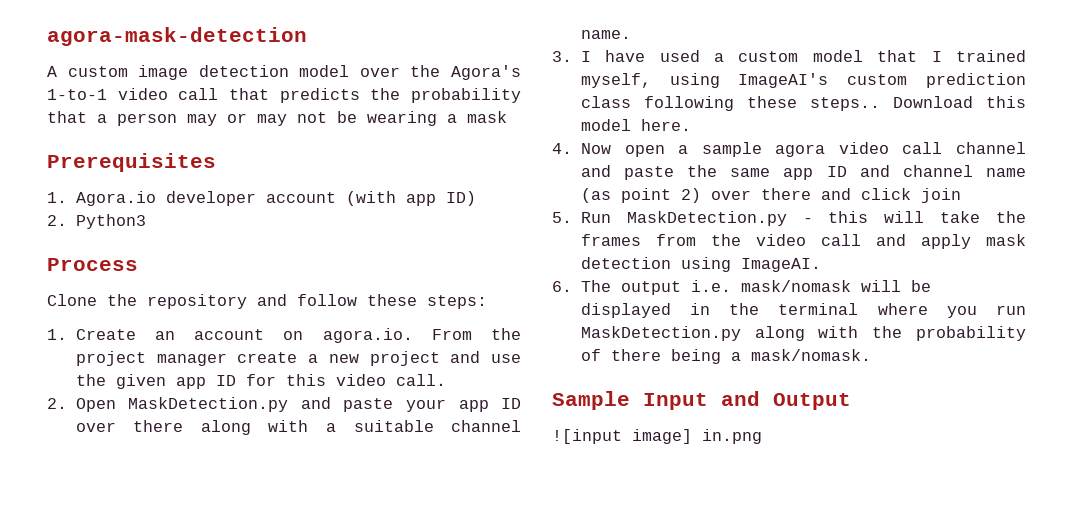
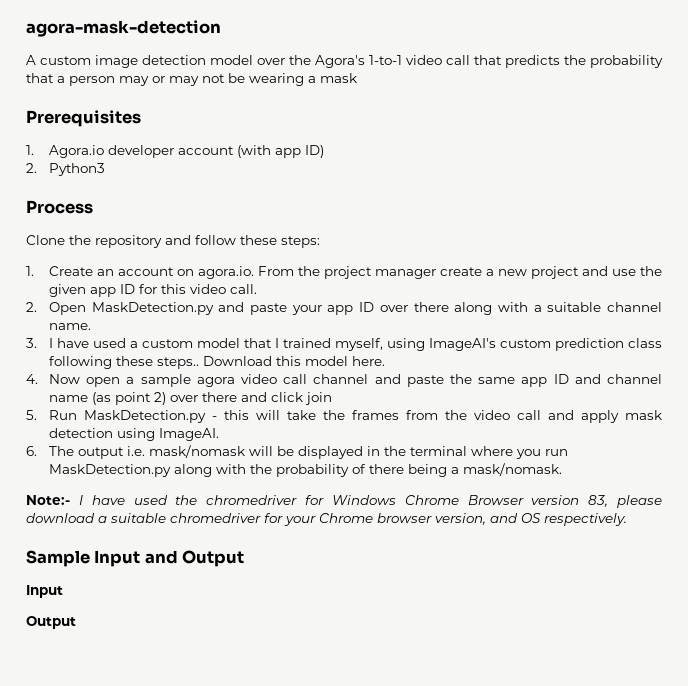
(871, 355) none -> [26,495,662,508] [26,513,627,526] // Note:- I have used the chromedriver for Windows Chrome Browser version 83, please download a suitable chromedriver for your Chrome browser version, and OS respectively.
[552,429,762,444] ![input image] in.png -> [26,585,63,598] [26,616,76,629] Input // Output

